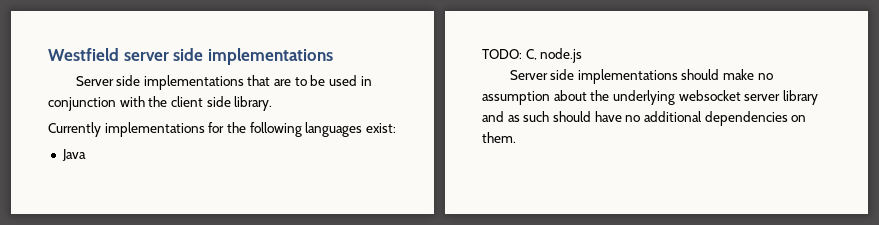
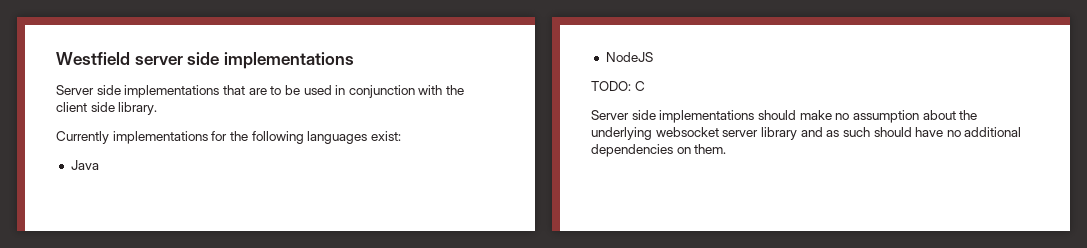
(86, 155) none -> [605,52,653,62] // NodeJS
[525,48,583,63] C, node.js -> [634,81,645,91] C

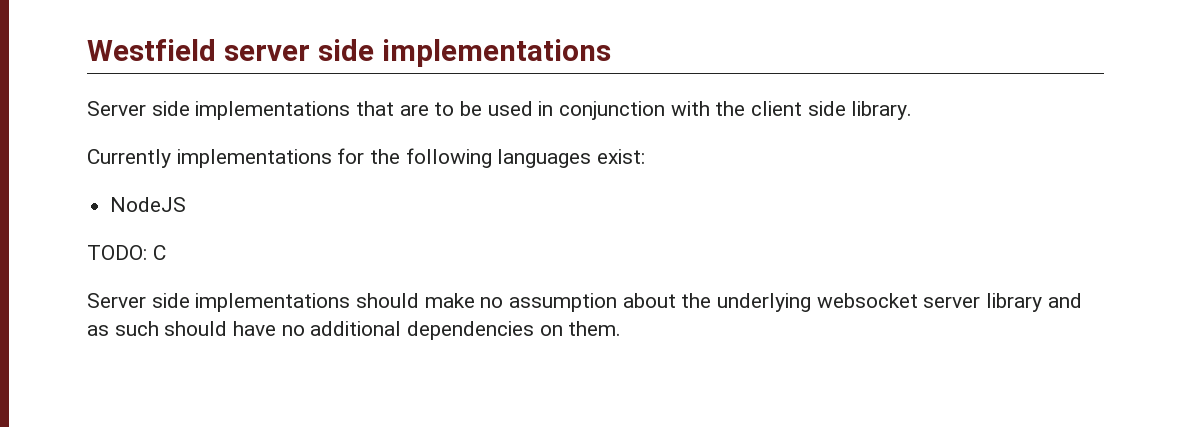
[70,160,99,170] // Java -> (646, 156) none

